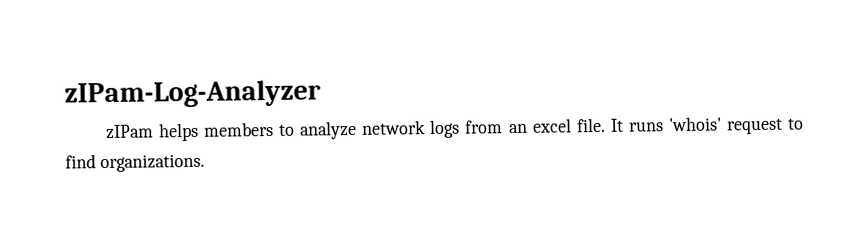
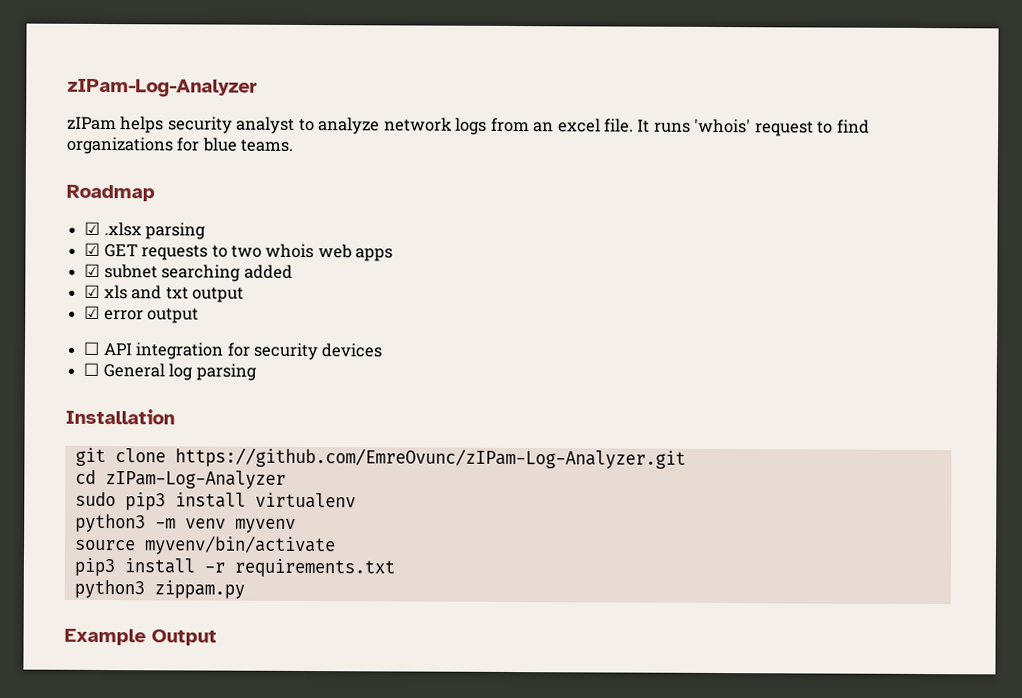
[203,121,275,137] members -> [167,116,296,134] security analyst
[99,153,205,173] organizations. -> [66,136,295,155] [66,184,155,202] [84,221,207,240] [84,242,394,262] [84,263,293,282] [84,284,244,303] [84,305,200,324] [83,341,384,361] [83,362,257,381] [65,408,175,425] [74,447,686,469] [74,469,286,489] [74,491,356,511] [74,513,296,533] [74,535,336,556] [73,557,395,578] [73,579,245,599] [64,628,217,646] organizations for blue teams. // Roadmap // ☑ .xlsx parsing // ☑ GET requests to two whois web apps // ☑ subnet searching added // ☑ xls and txt output // ☑ error output // ☐ API integration for security devices // ☐ General log parsing // Installation // git clone https://github.com/EmreOvunc/zIPam-Log-Analyzer.git // cd zIPam-Log-Analyzer // sudo pip3 install virtualenv // python3 -m venv myvenv // source myvenv/bin/activate // pip3 install -r requirements.txt // python3 zippam.py // Example Output

